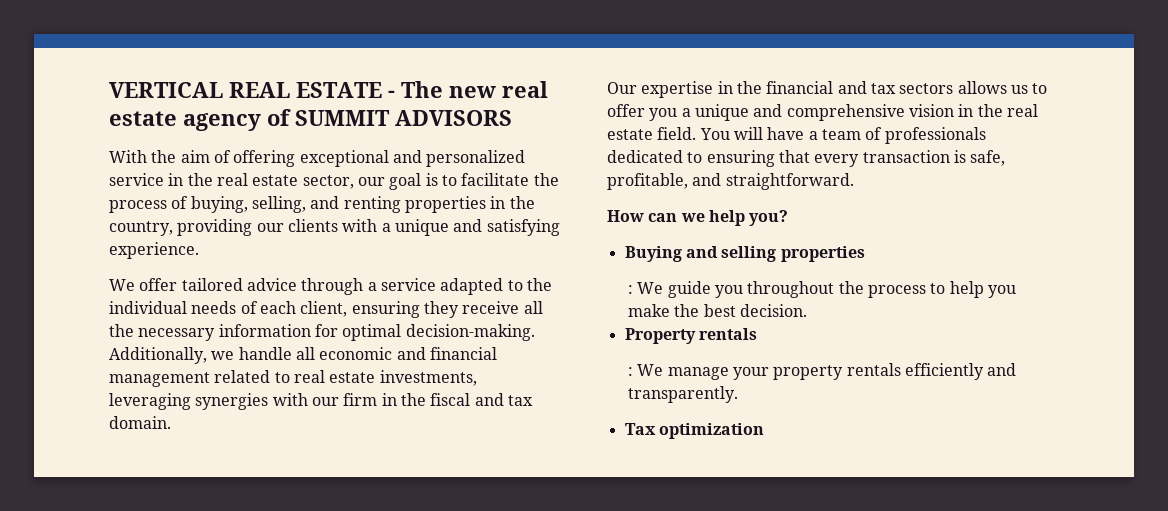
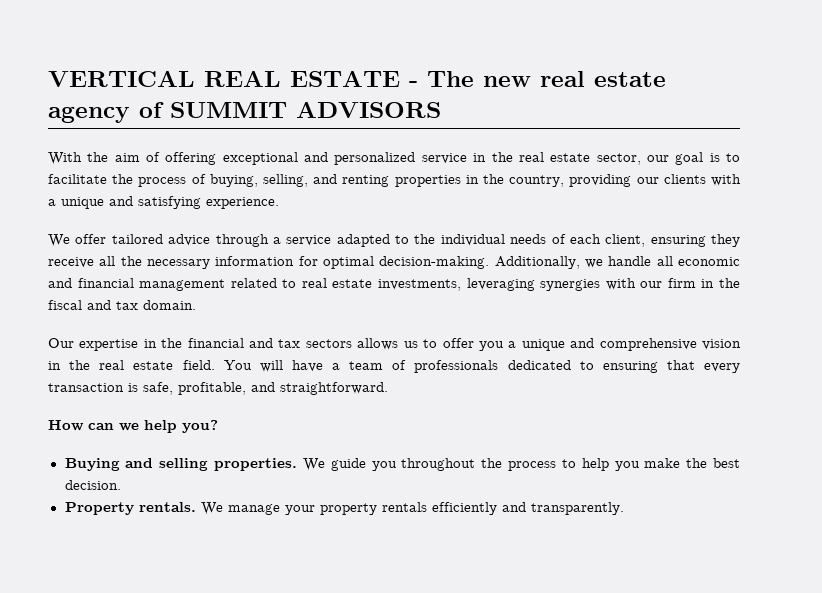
[780,246,865,262] [627,285,633,294] properties // : -> [214,458,297,471] properties.
[698,328,757,340] [627,367,633,376] rentals // : -> [138,502,196,512] rentals.
[624,423,764,439] // Tax optimization -> (624, 508) none

